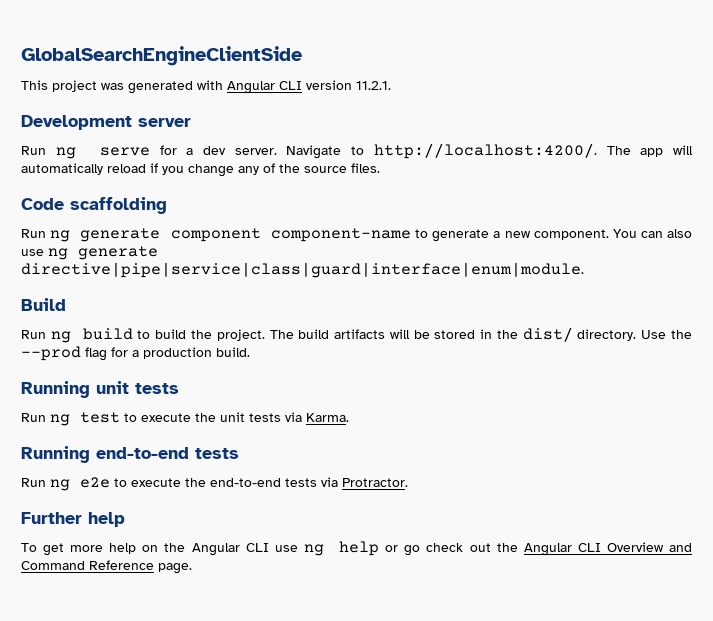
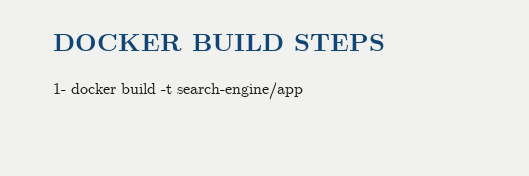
[21,46,302,66] [21,80,391,94] [21,115,191,130] [21,143,693,159] [21,163,380,177] [21,197,167,214] [21,228,692,242] [21,246,158,260] [21,262,584,278] [21,298,66,311] [21,327,692,343] [21,346,250,361] [21,381,179,398] [21,412,349,426] [21,446,239,463] [21,477,408,491] [21,512,125,527] [21,541,693,556] [21,560,192,574] GlobalSearchEngineClientSide // This project was generated with Angular CLI version 11.2.1. // Development server // Run ng serve for a dev server. Navigate to http://localhost:4200/. The app will automatically reload if you change any of the source files. // Code scaffolding // Run ng generate component component-name to generate a new component. You can also use ng generate directive|pipe|service|class|guard|interface|enum|module. // Build // Run ng build to build the project. The build artifacts will be stored in the dist/ directory. Use the --prod flag for a production build. // Running unit tests // Run ng test to execute the unit tests via Karma. // Running end-to-end tests // Run ng e2e to execute the end-to-end tests via Protractor. // Further help // To get more help on the Angular CLI use ng help or go check out the Angular CLI Overview and Command Reference page. -> [53,34,385,51] [53,82,303,100] DOCKER BUILD STEPS // 1- docker build -t search-engine/app

